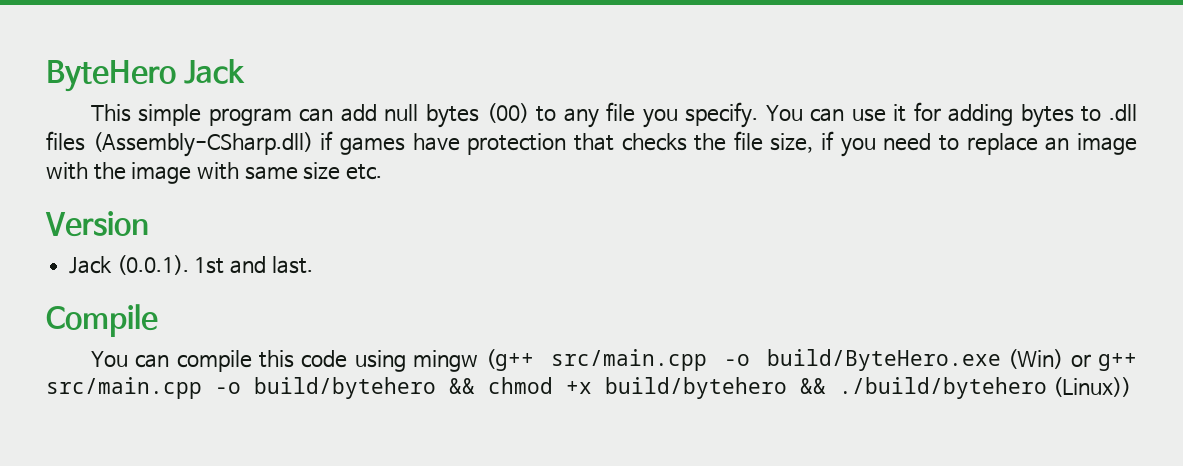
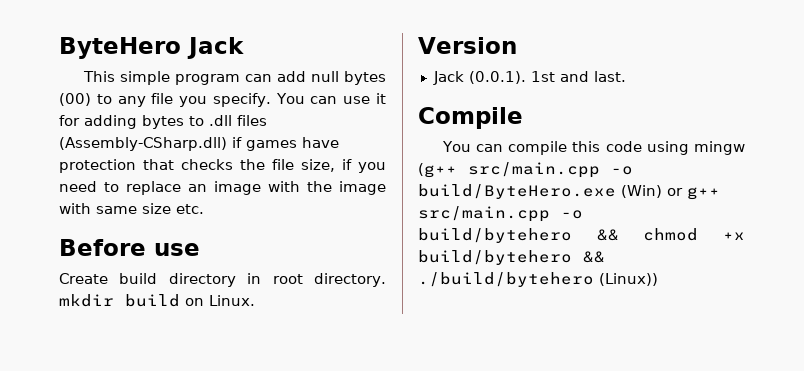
(383, 172) none -> [59,239,200,256] [59,273,387,287] [59,294,255,307] // Before use // Create build directory in root directory. mkdir build on Linux.

